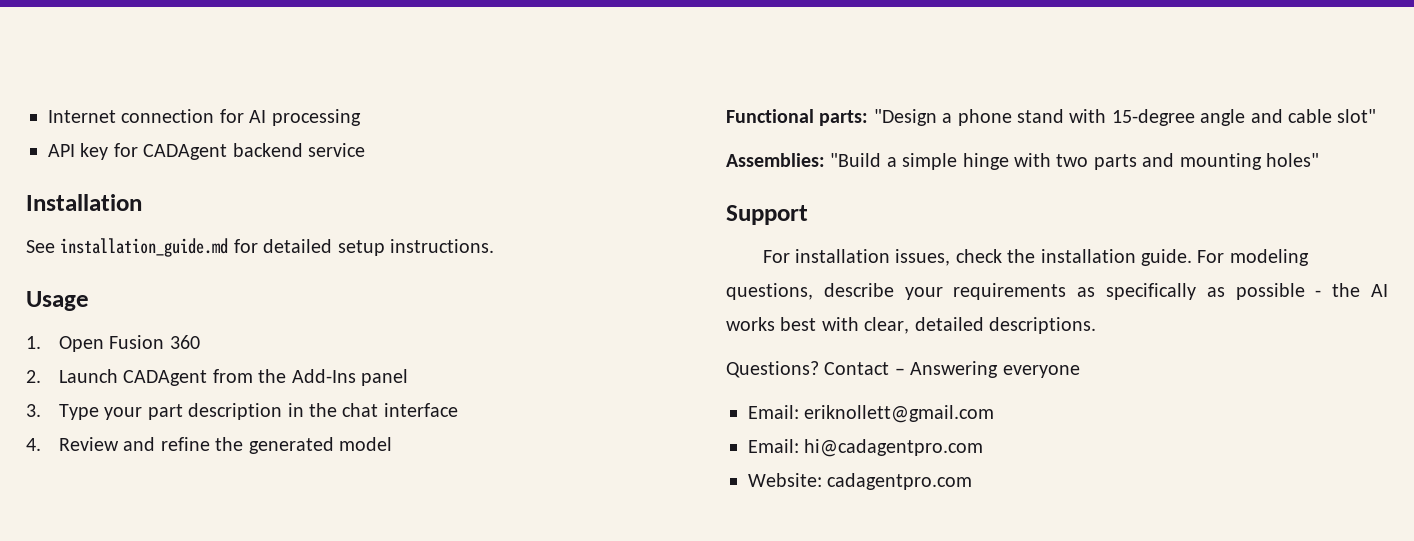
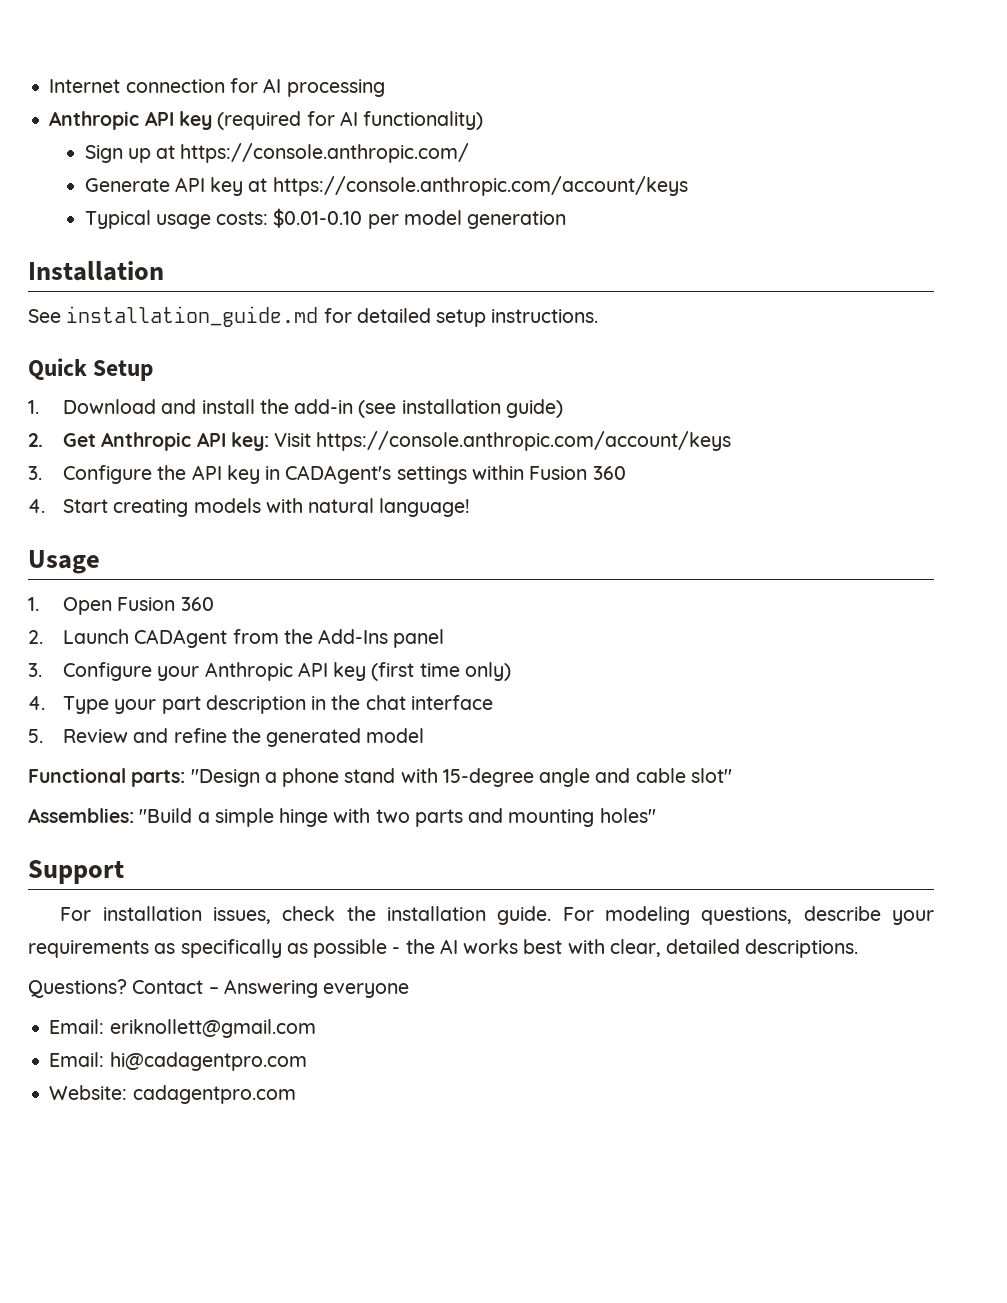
[48,143,365,160] API key for CADAgent backend service -> [49,111,484,130] [84,143,470,163] [84,176,688,196] [84,208,567,229] Anthropic API key (required for AI functionality) // Sign up at https://console.anthropic.com/ // Generate API key at https://console.anthropic.com/account/keys // Typical usage costs: $0.01-0.10 per model generation
(494, 246) none -> [28,358,154,381] [28,399,563,418] [28,431,732,451] [28,465,626,484] [28,498,471,517] // Quick Setup // 1. Download and install the add-in (see installation guide) // 2. Get Anthropic API key: Visit https://console.anthropic.com/account/keys // 3. Configure the API key in CADAgent's settings within Fusion 360 // 4. Start creating models with natural language!
(41, 410) none -> [63,662,511,681] [28,696,45,710] Configure your Anthropic API key (first time only) // 4.
[26,438,41,451] 4. -> [28,729,43,743] 5.

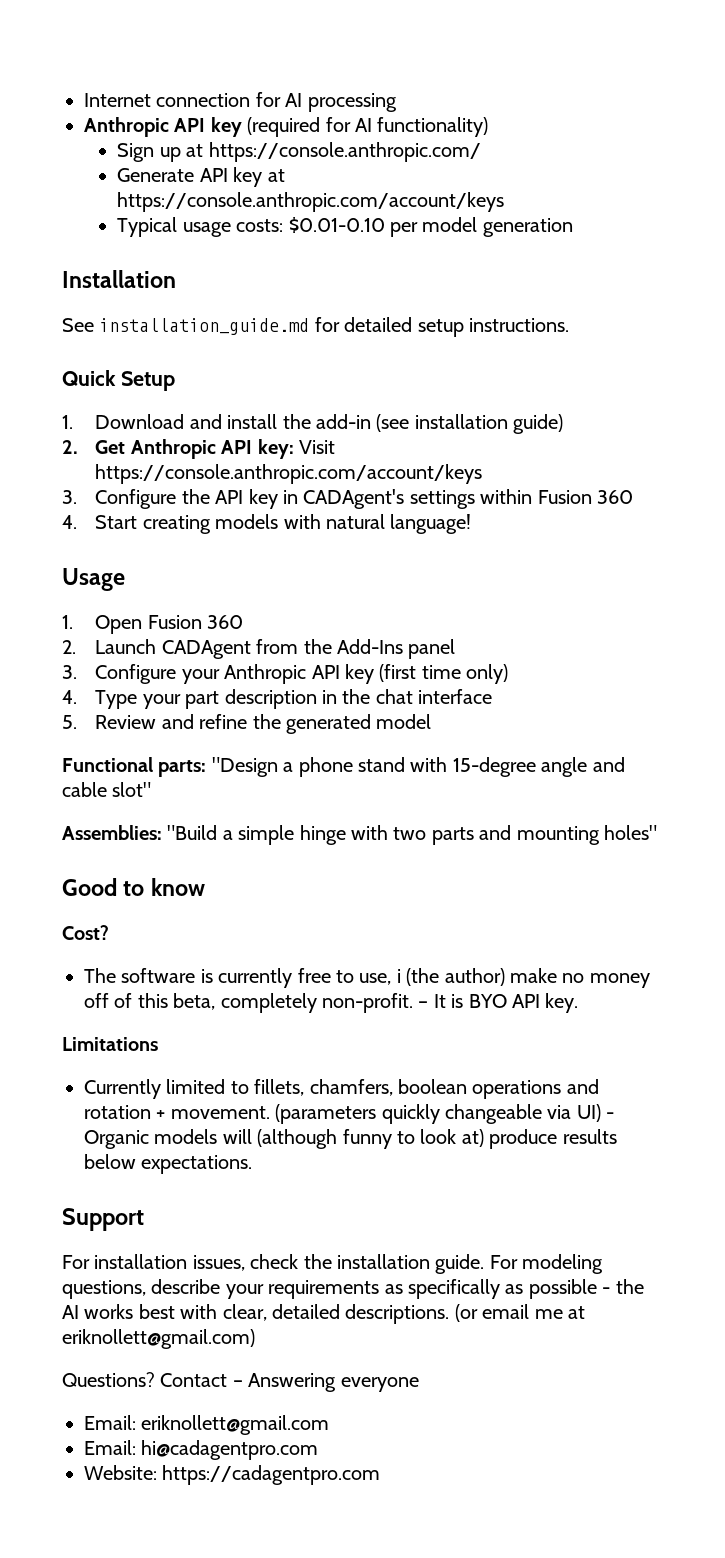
(656, 815) none -> [62,878,205,896] [62,925,109,940] [84,968,650,988] [84,993,579,1013] [62,1037,158,1051] [84,1079,599,1099] [84,1104,615,1124] [84,1129,617,1149] [84,1154,253,1174] // Good to know // Cost? // The software is currently free to use, i (the author) make no money off of this beta, completely non-profit. – It is BYO API key. // Limitations // Currently limited to fillets, chamfers, boolean operations and rotation + movement. (parameters quickly changeable via UI) - Organic models will (although funny to look at) produce results below expectations.
(859, 948) none -> [454,1304,585,1322] [62,1329,255,1349] (or email me at eriknollett@gmail.com)
[132,1085,296,1104] cadagentpro.com -> [162,1465,381,1485] https://cadagentpro.com

